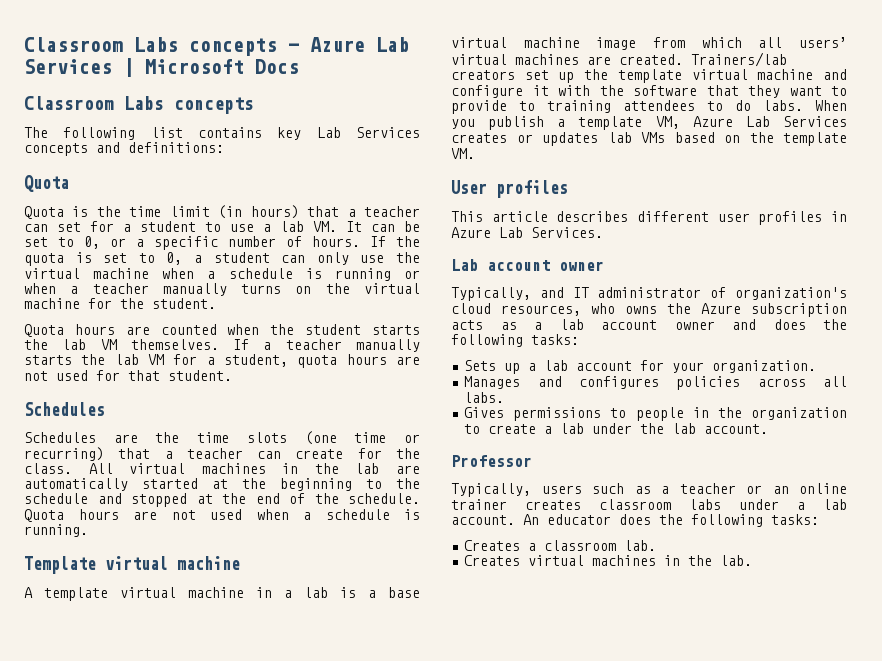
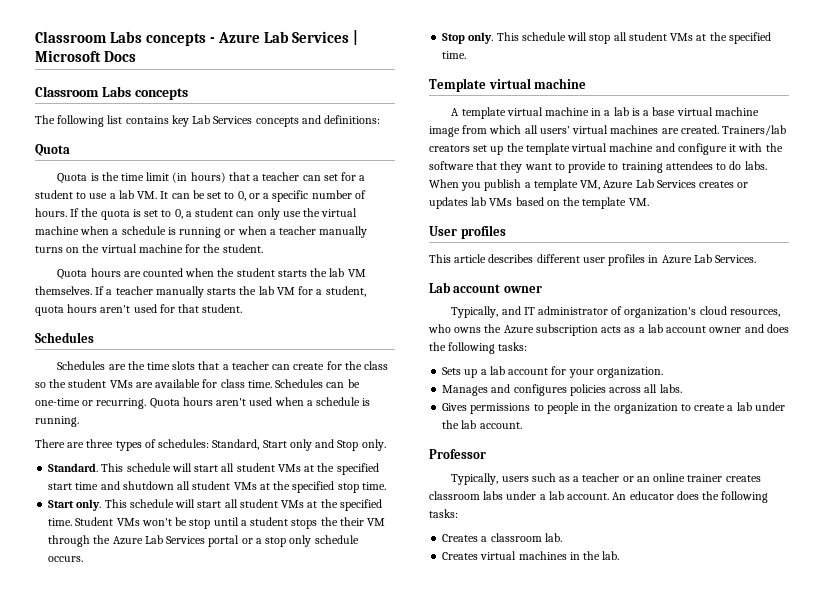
[395,356,420,365] [24,371,48,381] are not -> [100,305,131,313] aren't
[304,431,421,445] [24,447,104,461] (one time or recurring) -> (196, 365) none
[24,463,420,474] [24,478,420,491] [24,493,420,507] [24,509,196,522] class. All virtual machines in the lab are automatically started at the beginning to the schedule and stopped at the end of the schedule. Quota hours are not -> [364,361,389,370] [35,379,360,388] [35,397,247,409] class so the student VMs are available for class time. Schedules can be one-time or recurring. Quota hours aren't
(88, 530) none -> [35,439,386,451] [48,463,379,475] [48,481,386,493] [48,499,382,511] [48,517,386,529] [48,535,359,547] [48,556,84,562] [442,32,771,44] [442,51,467,59] // There are three types of schedules: Standard, Start only and Stop only. // Standard. This schedule will start all student VMs at the specified start time and shutdown all student VMs at the specified stop time. // Start only. This schedule will start all student VMs at the specified time. Student VMs won't be stop until a student stops the their VM through the Azure Lab Services portal or a stop only schedule occurs. // Stop only. This schedule will stop all student VMs at the specified time.

